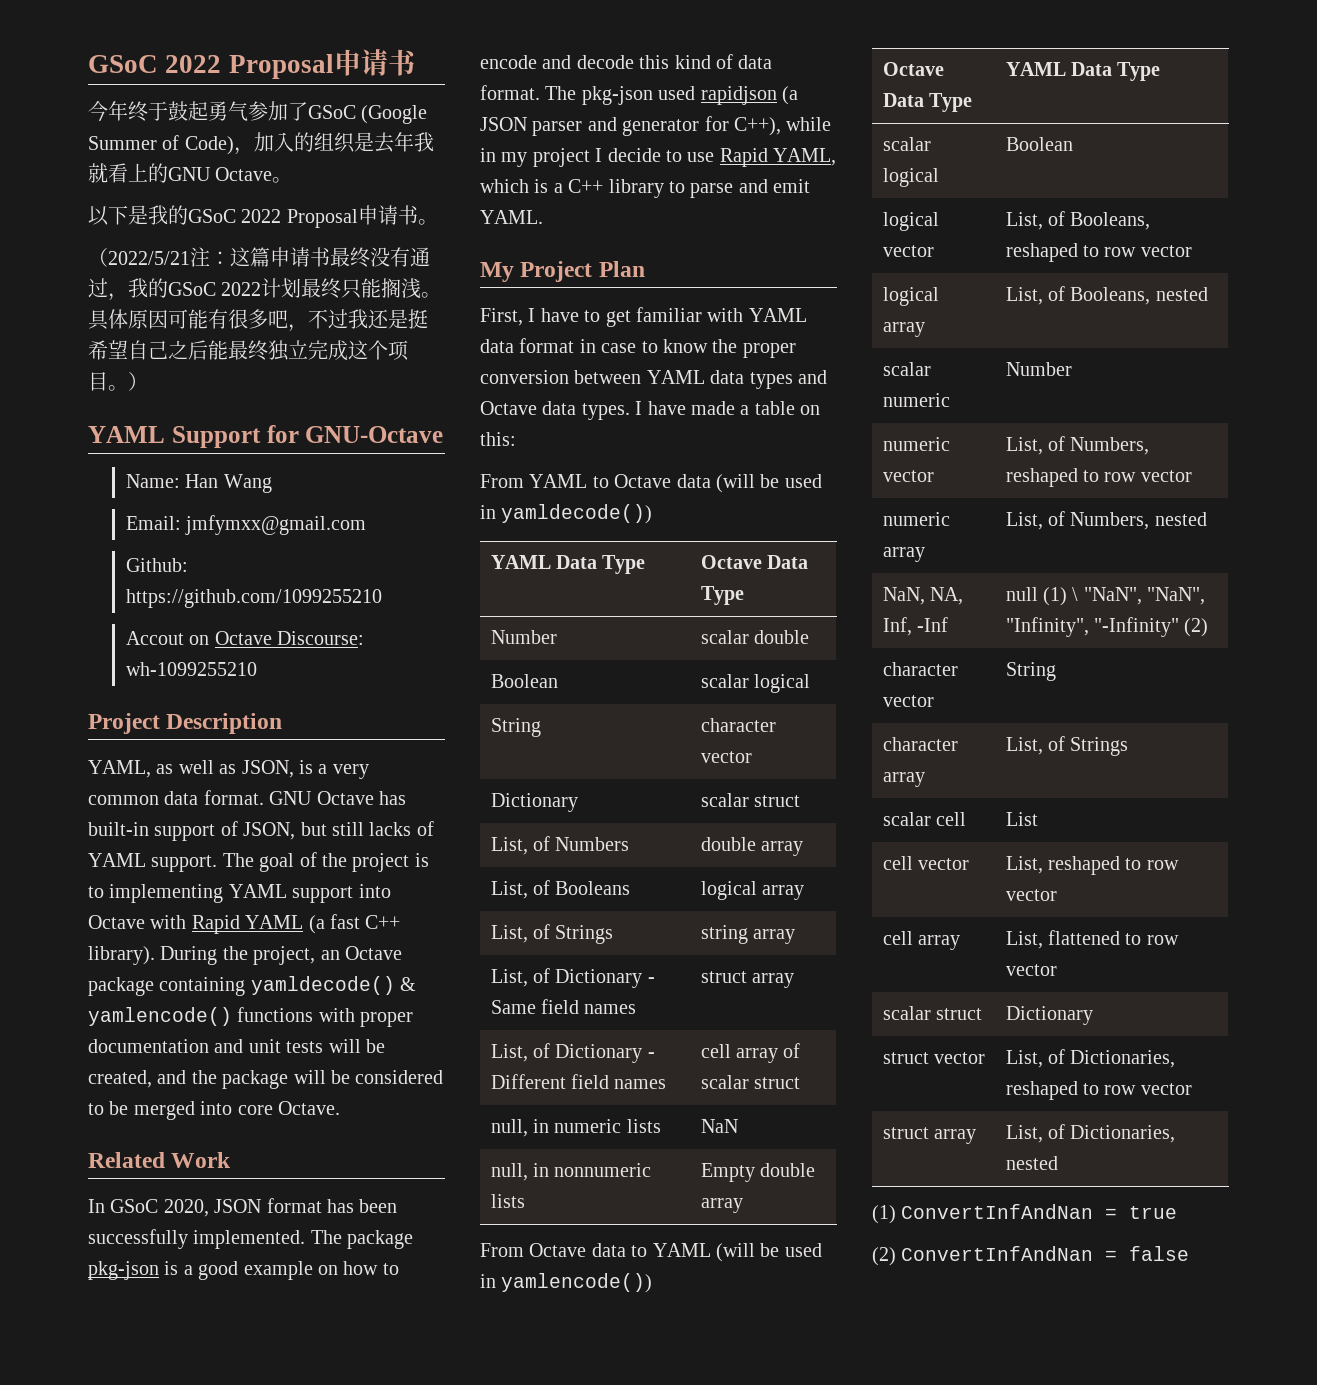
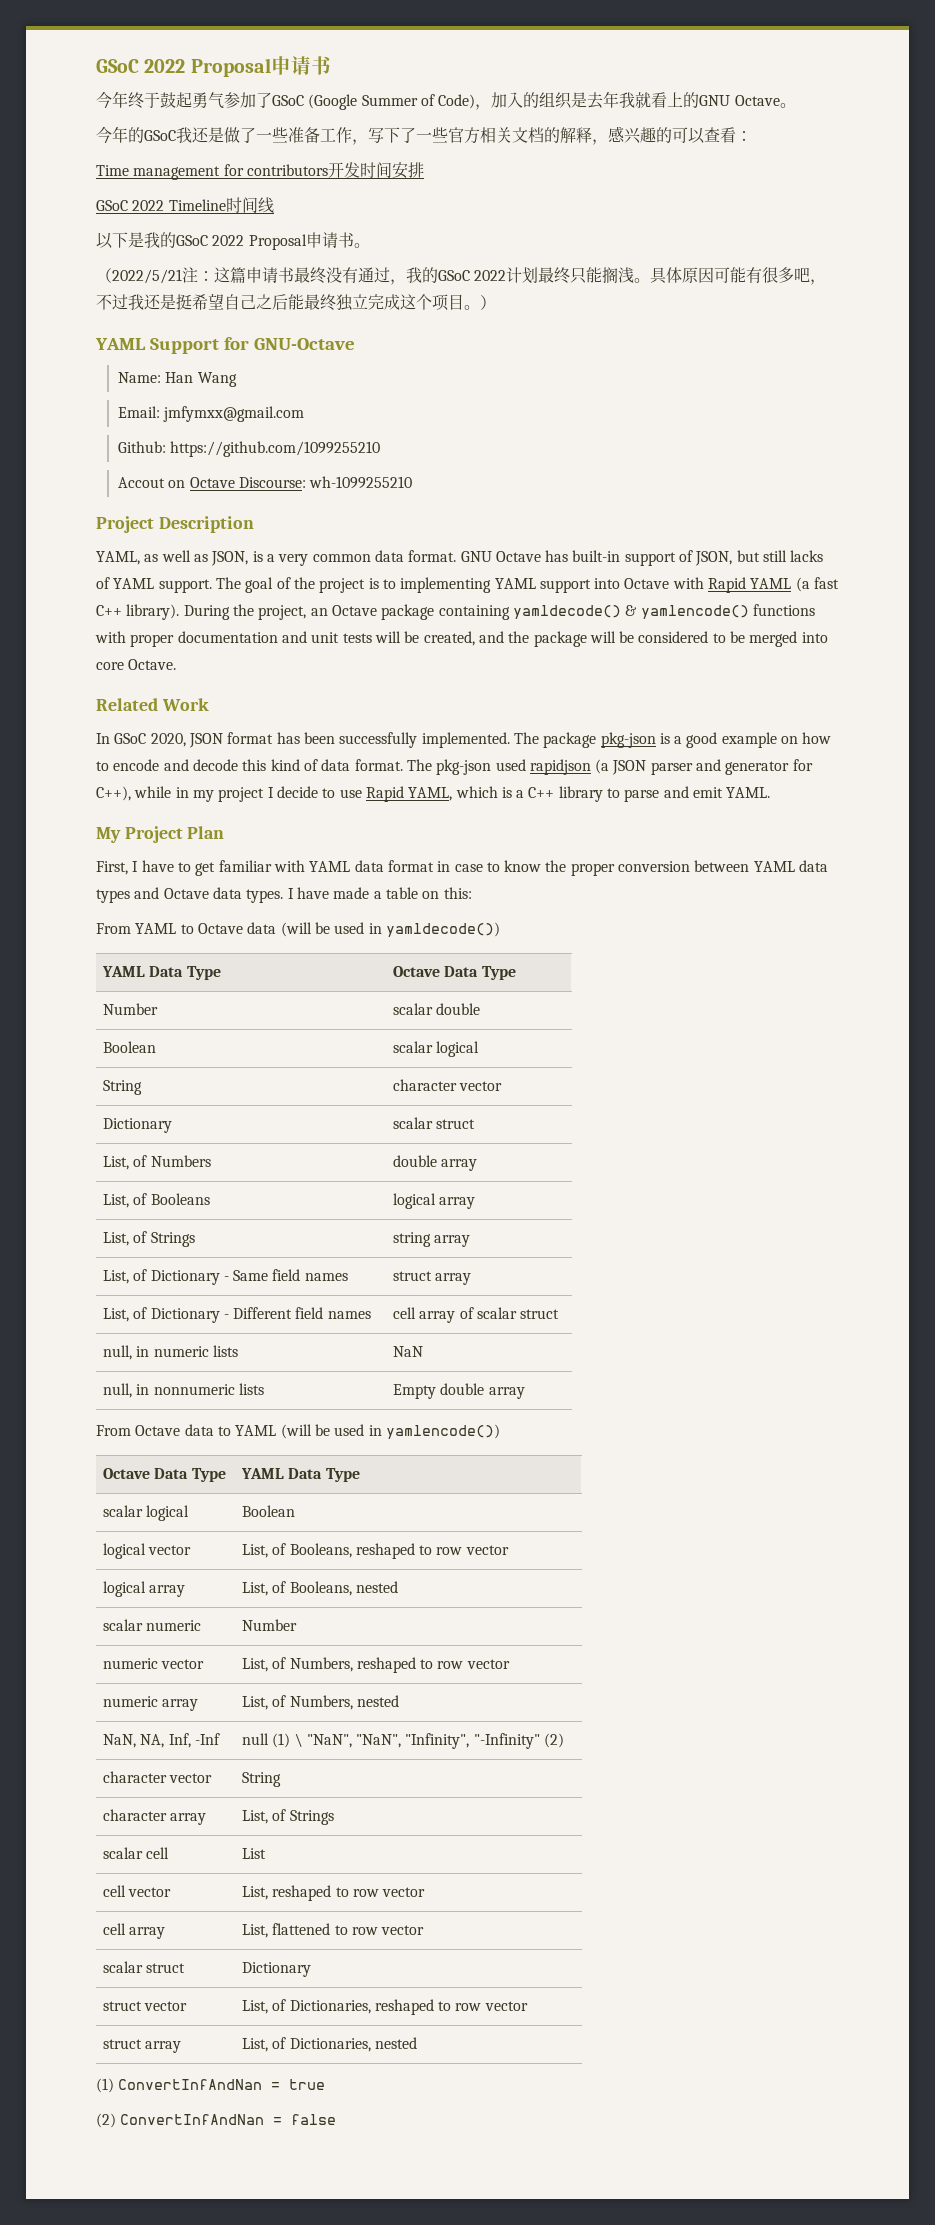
(293, 180) none -> [96,126,752,145] [96,162,424,180] [96,197,274,213] // 今年的GSoC我还是做了一些准备工作，写下了一些官方相关文档的解释，感兴趣的可以查看： // Time management for contributors开发时间安排 // GSoC 2022 Timeline时间线

